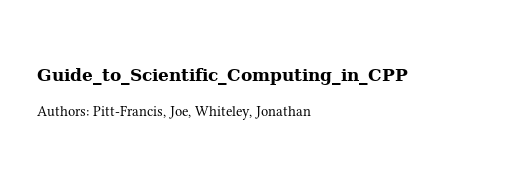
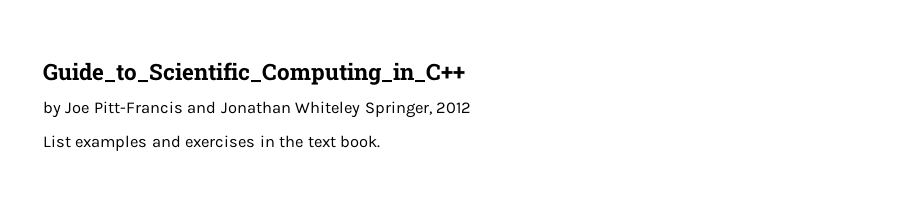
[37,68,408,85] [37,105,311,120] Guide_to_Scientific_Computing_in_CPP // Authors: Pitt-Francis, Joe, Whiteley, Jonathan -> [43,62,465,85] [43,101,472,118] [43,135,381,151] Guide_to_Scientific_Computing_in_C++ // by Joe Pitt-Francis and Jonathan Whiteley Springer, 2012 // List examples and exercises in the text book.

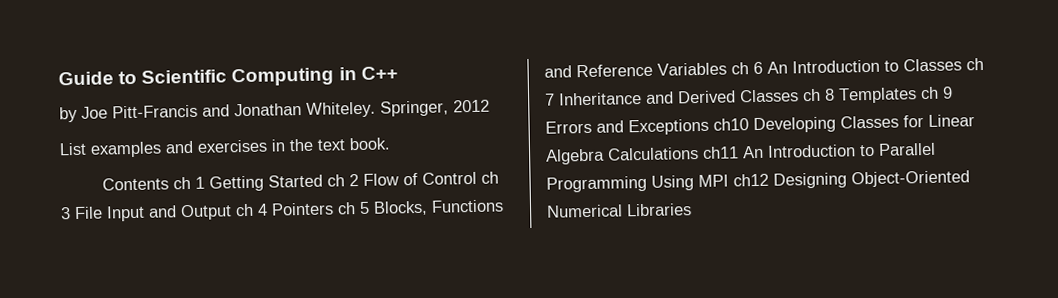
[43,62,465,85] Guide_to_Scientific_Computing_in_C++ -> [58,66,398,87] Guide to Scientific Computing in C++
[295,101,361,118] Whiteley -> [306,101,376,118] Whiteley.
(381, 141) none -> [102,171,500,192] [60,199,504,222] [544,57,984,78] [545,86,953,106] [545,114,975,136] [546,142,936,165] [546,170,970,193] [547,203,692,218] // Contents ch 1 Getting Started ch 2 Flow of Control ch 3 File Input and Output ch 4 Pointers ch 5 Blocks, Functions and Reference Variables ch 6 An Introduction to Classes ch 7 Inheritance and Derived Classes ch 8 Templates ch 9 Errors and Exceptions ch10 Developing Classes for Linear Algebra Calculations ch11 An Introduction to Parallel Programming Using MPI ch12 Designing Object-Oriented Numerical Libraries

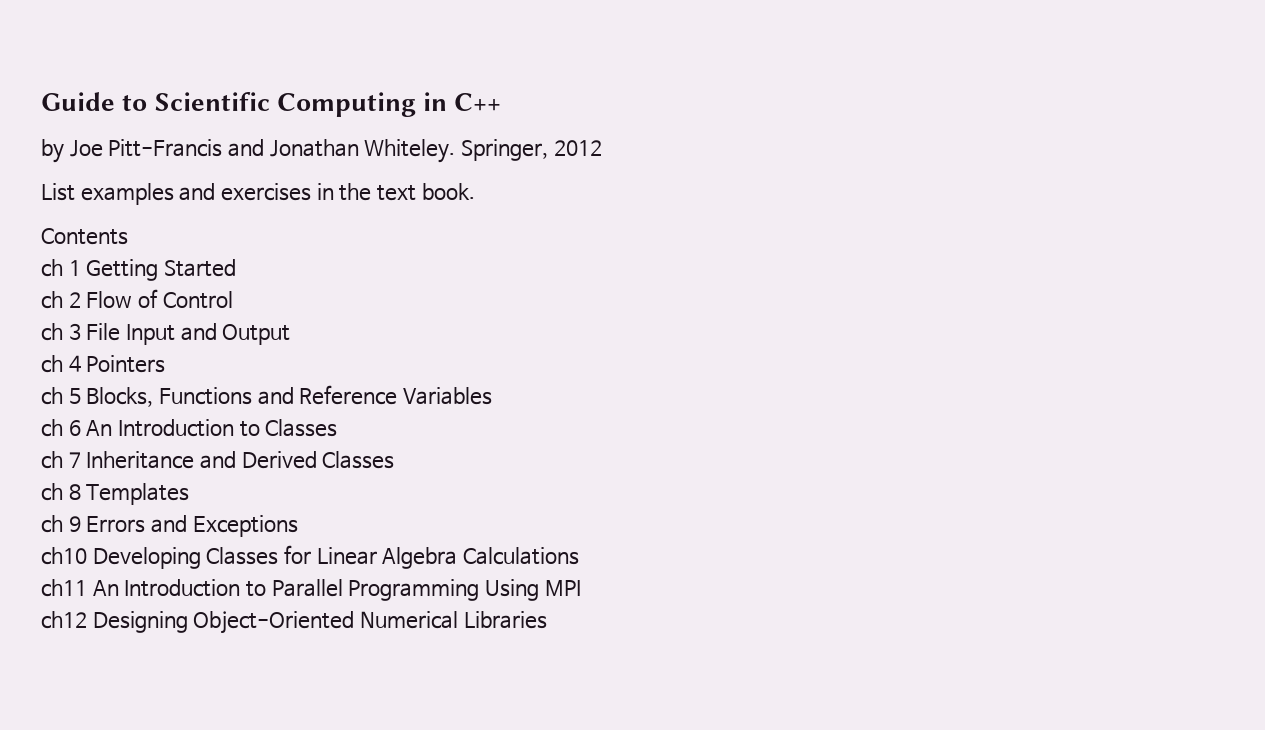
(170, 184) none -> (128, 236) //
(324, 181) none -> (237, 268) //
(478, 178) none -> (233, 300) //
(232, 212) none -> (291, 334) //
(334, 209) none -> (166, 364) //
(727, 69) none -> (492, 396) //
(962, 65) none -> (338, 428) //
(799, 96) none -> (395, 460) //
(917, 95) none -> (190, 494) //
(709, 127) none -> (298, 526) //
(699, 154) none -> (580, 556) //
(729, 181) none -> (581, 588) //

